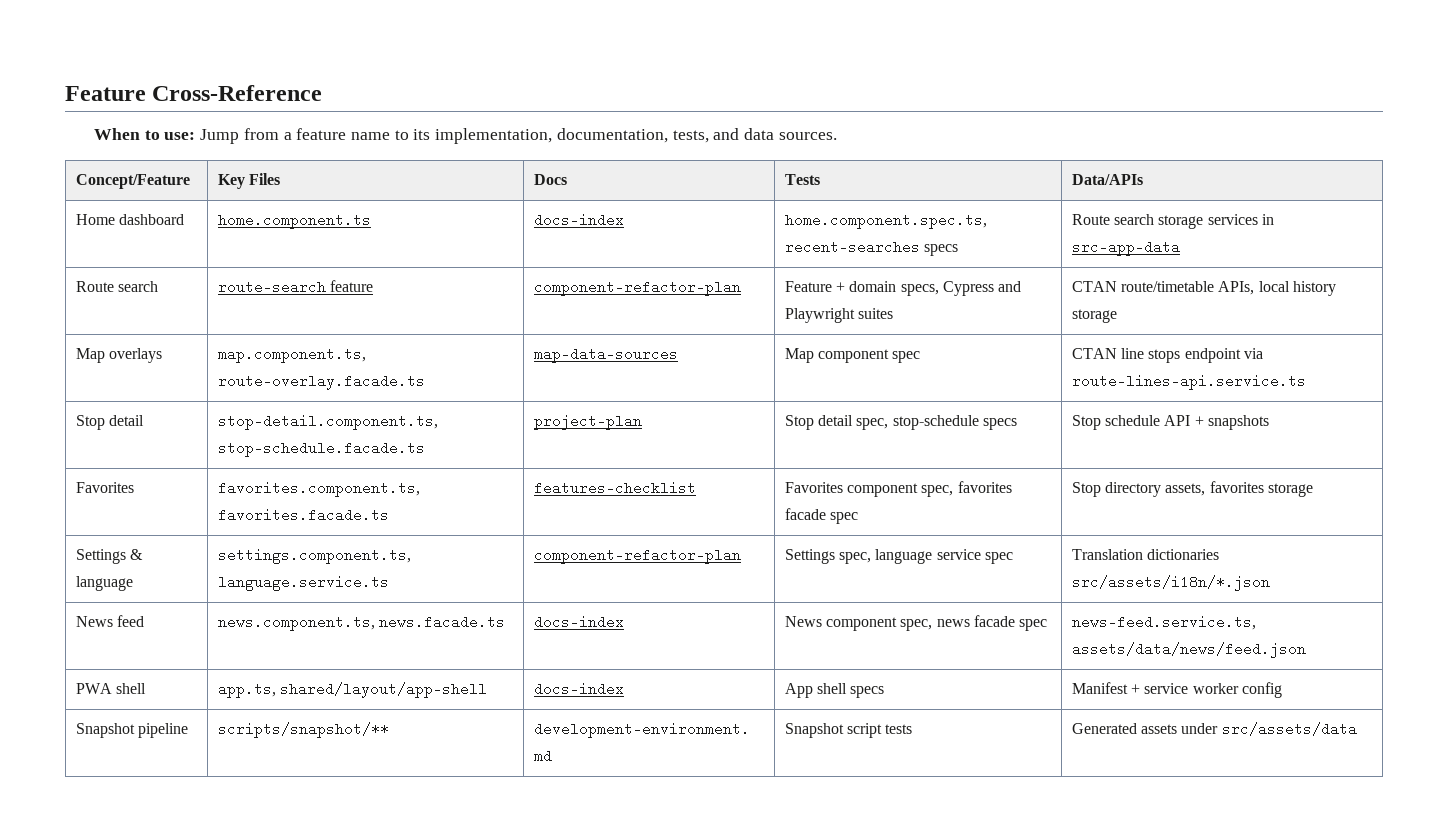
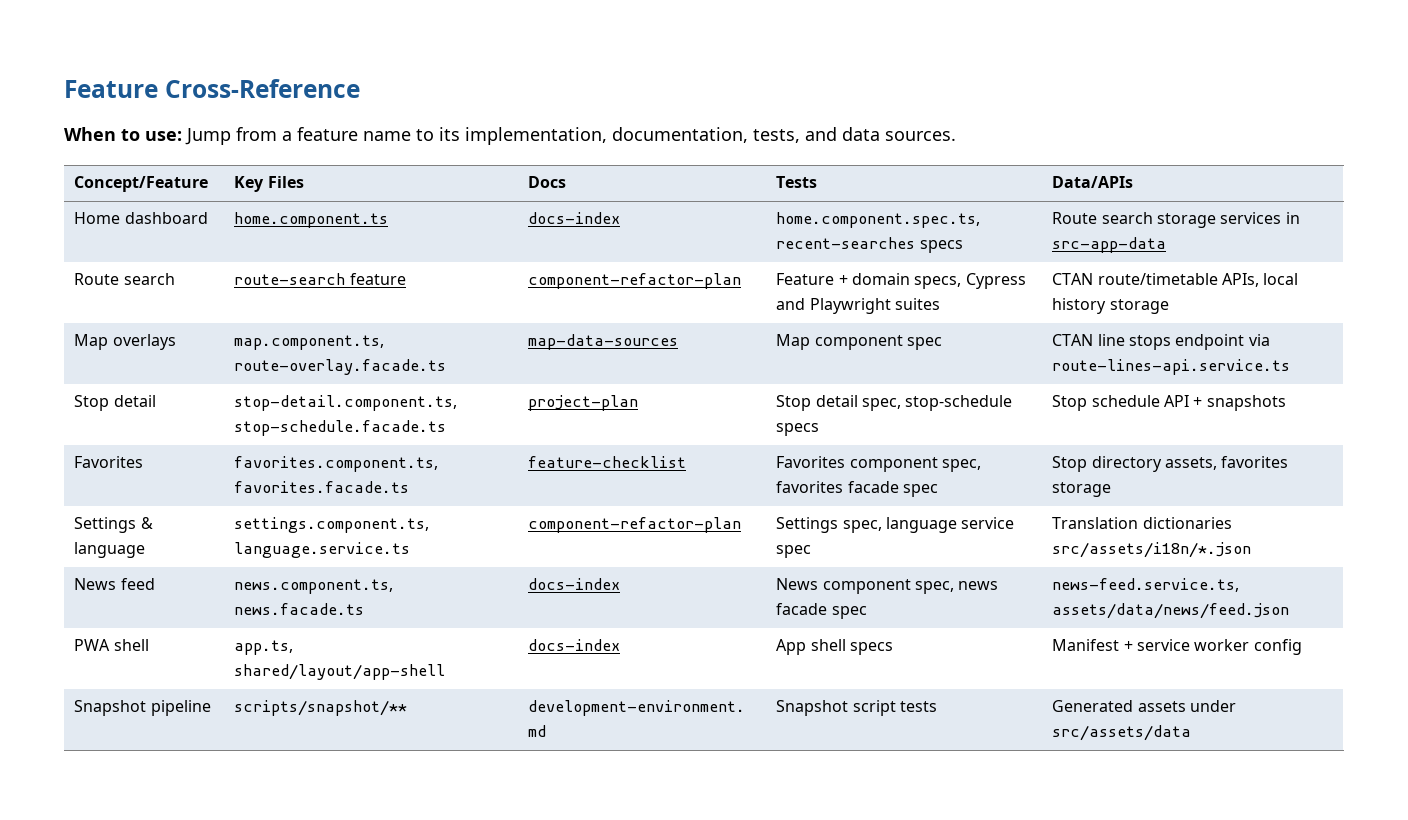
[533,481,696,495] features-checklist -> [528,456,687,468] feature-checklist

